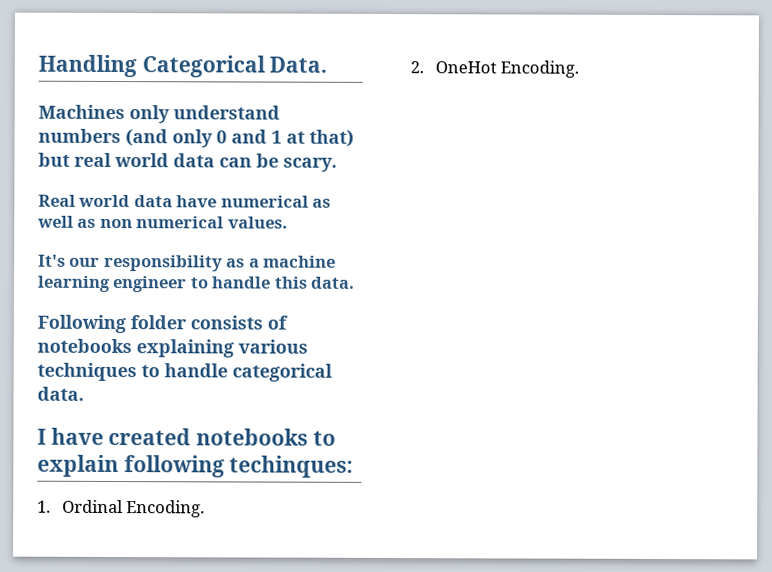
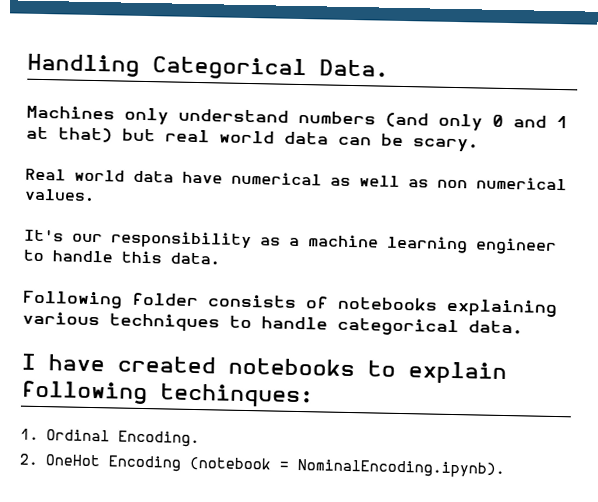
[499,60,579,78] Encoding. -> [108,455,506,479] Encoding (notebook = NominalEncoding.ipynb).

